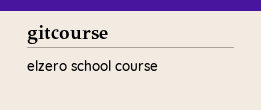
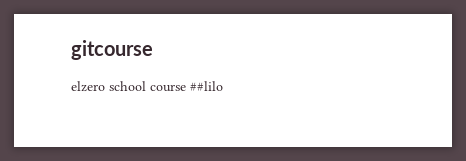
(158, 67) none -> [190,81,223,91] ##lilo

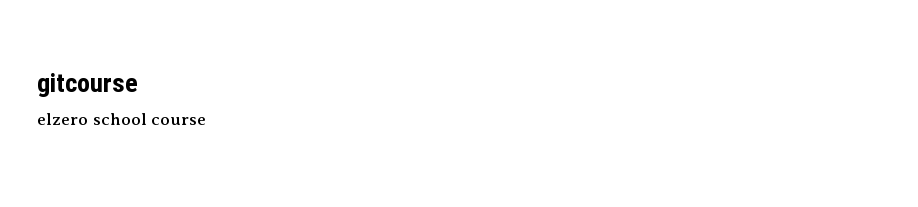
[190,81,223,91] ##lilo -> (207, 121) none

